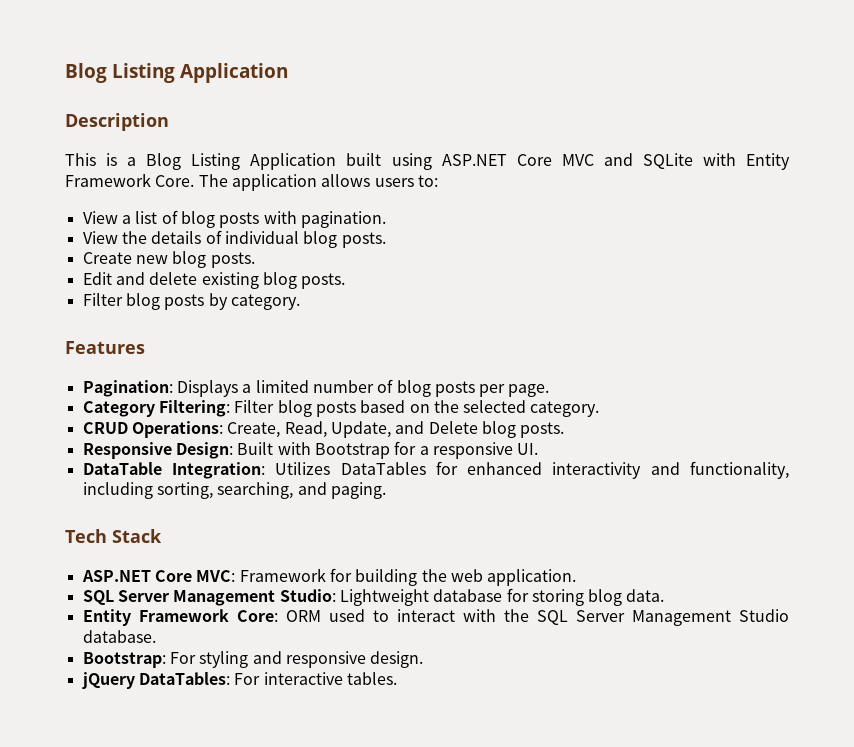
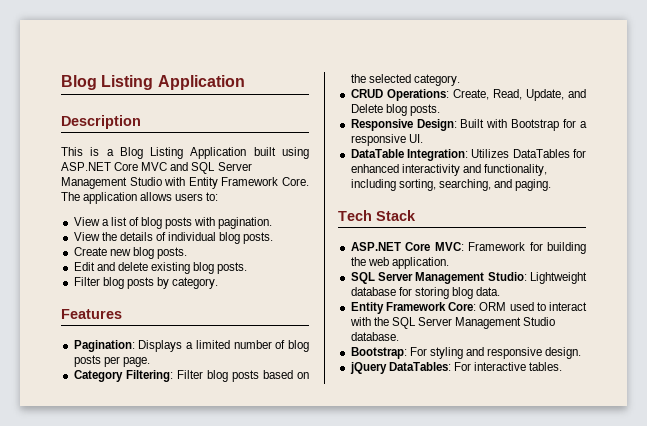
[642,153,693,169] SQLite -> [191,162,252,174] [61,177,162,189] SQL Server Management Studio

